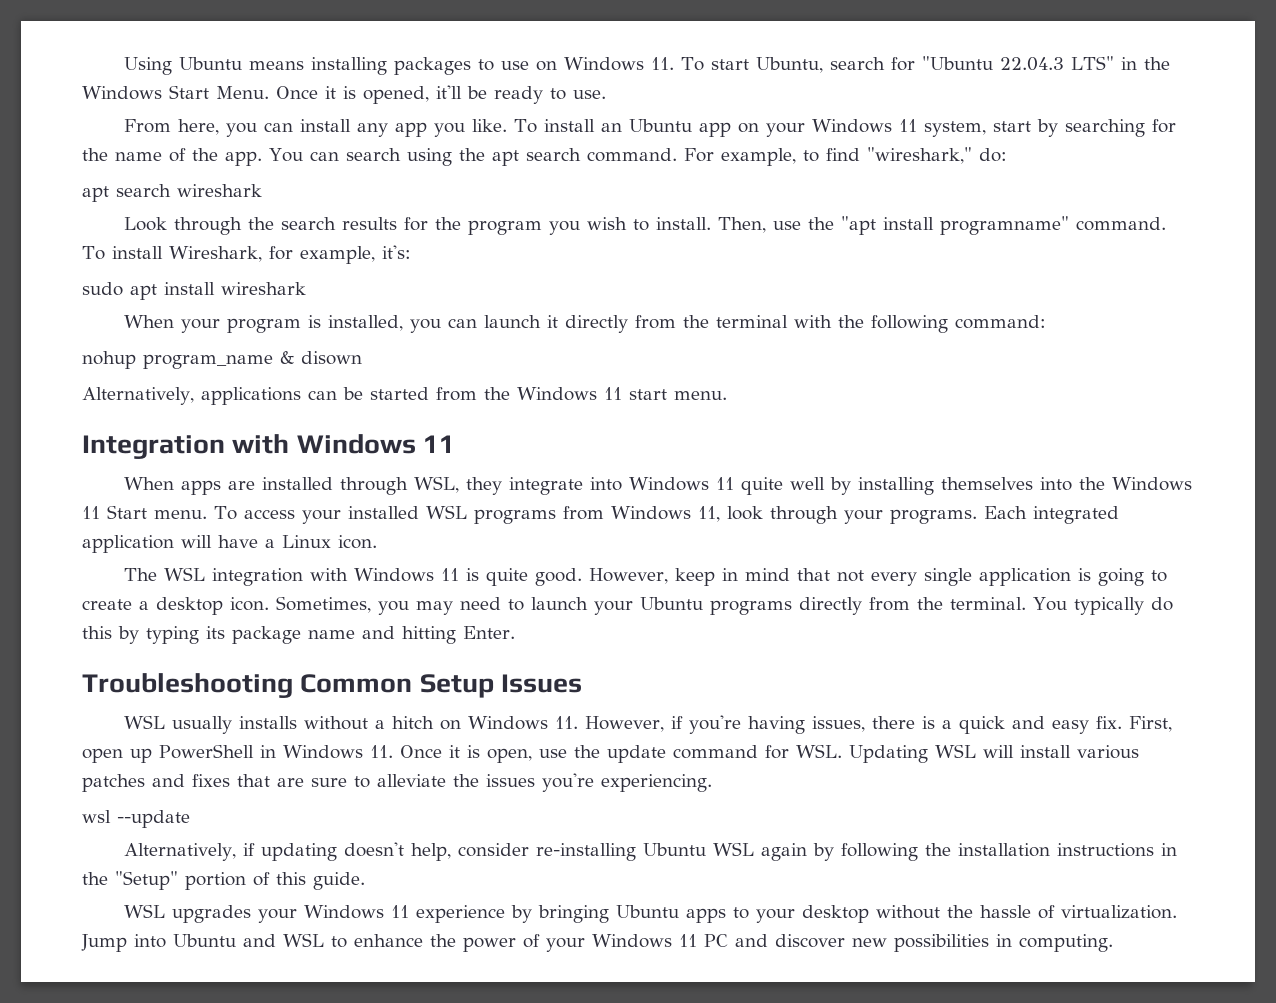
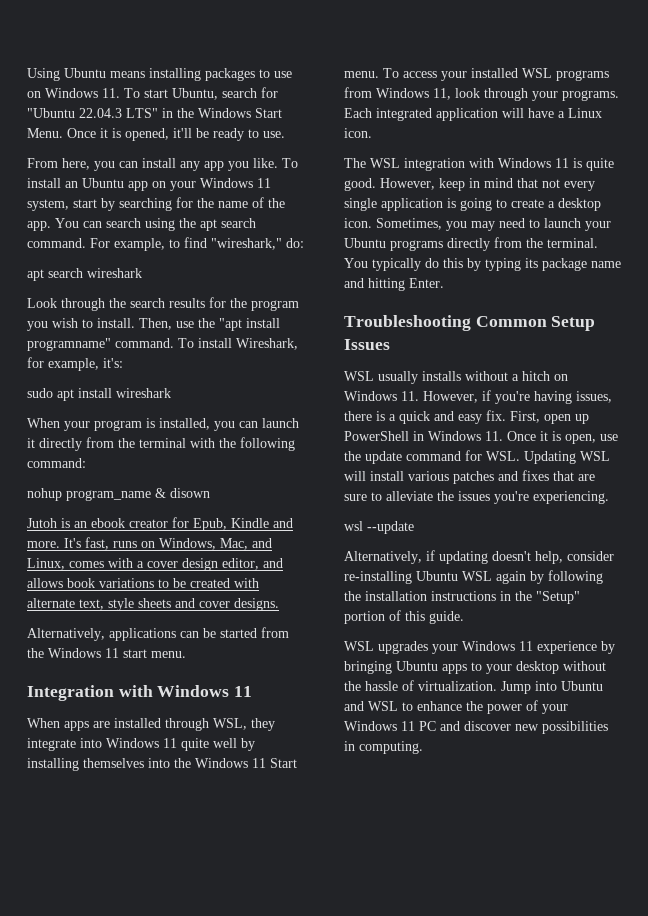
(362, 358) none -> [27,517,293,531] [27,537,272,550] [27,558,283,571] [27,578,259,588] [27,598,279,611] // Jutoh is an ebook creator for Epub, Kindle and more. It's fast, runs on Windows, Mac, and Linux, comes with a cover design editor, and allows book variations to be created with alternate text, style sheets and cover designs.

